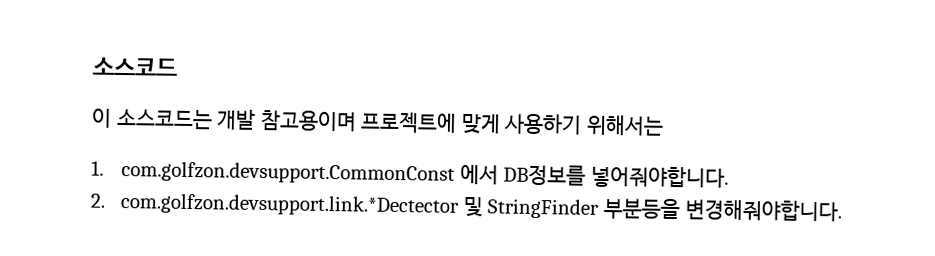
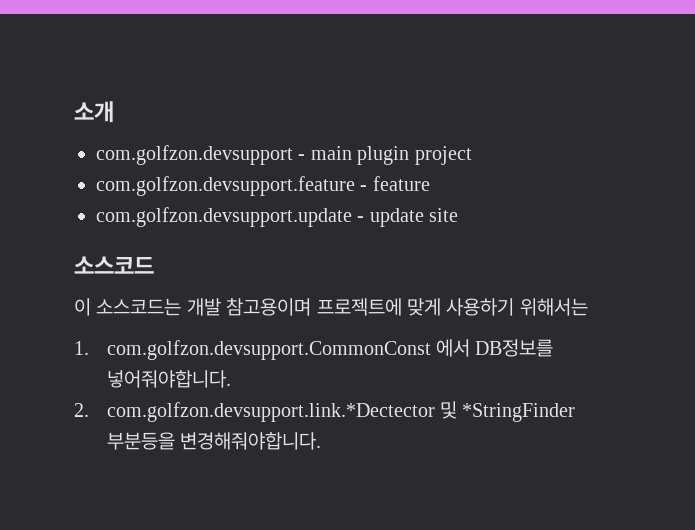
(92, 66) none -> [74,101,114,123] [96,145,472,165] [96,176,430,196] [96,207,459,227] 소개 // com.golfzon.devsupport - main plugin project // com.golfzon.devsupport.feature - feature // com.golfzon.devsupport.update - update site //
[487,198,600,219] StringFinder -> [462,403,576,422] *StringFinder

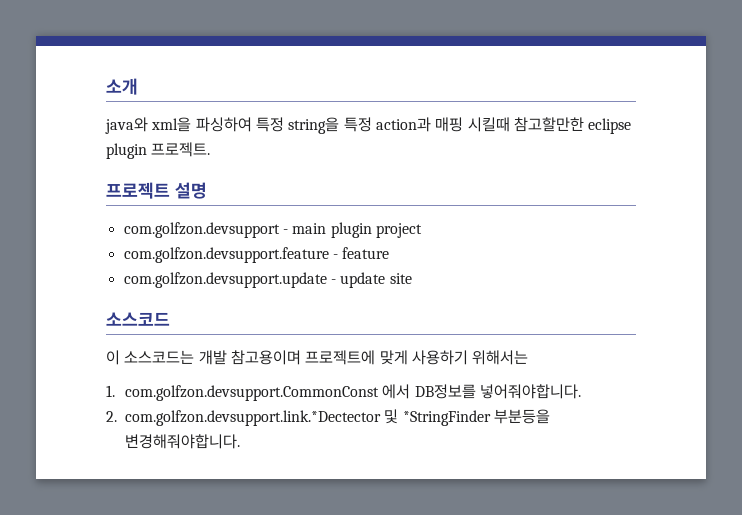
(114, 112) none -> [105,117,632,134] [106,142,211,159] [106,182,207,199] // java와 xml을 파싱하여 특정 string을 특정 action과 매핑 시킬때 참고할만한 eclipse plugin 프로젝트. // 프로젝트 설명

